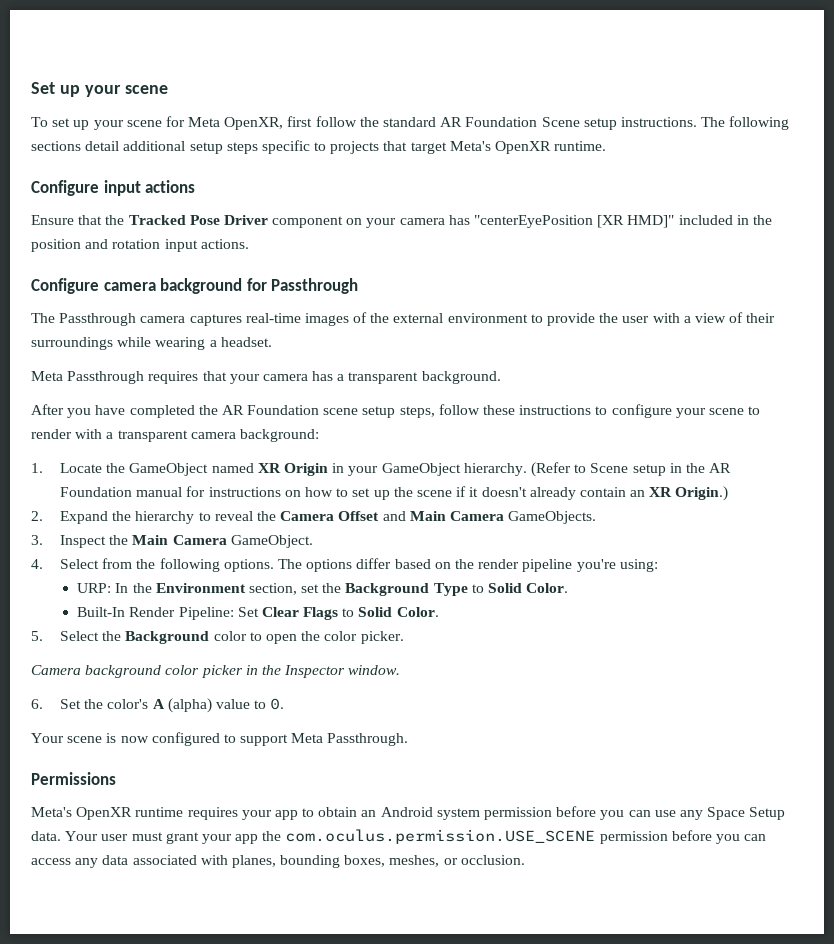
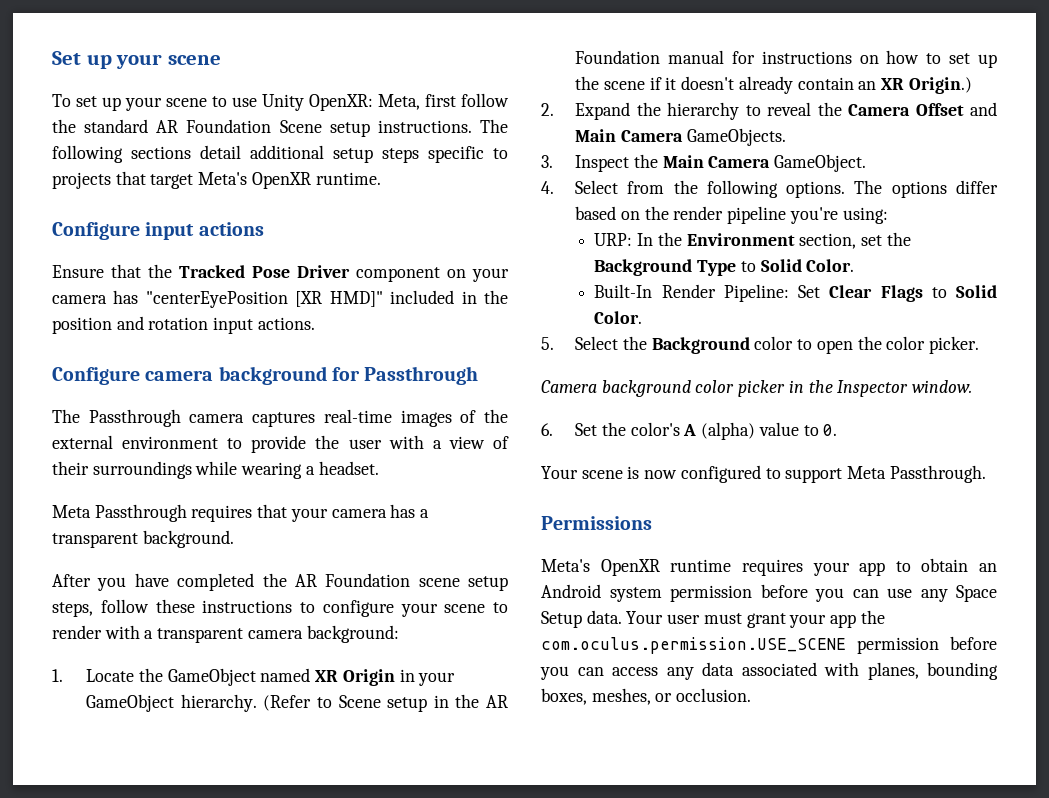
[165,116,284,130] for Meta OpenXR, -> [212,94,420,111] to use Unity OpenXR: Meta,

